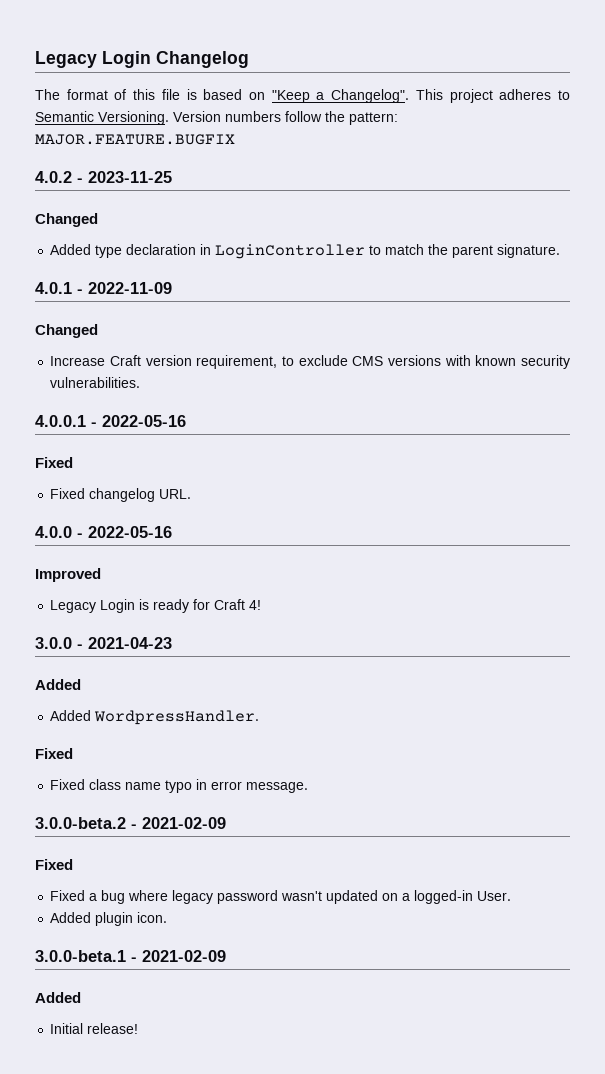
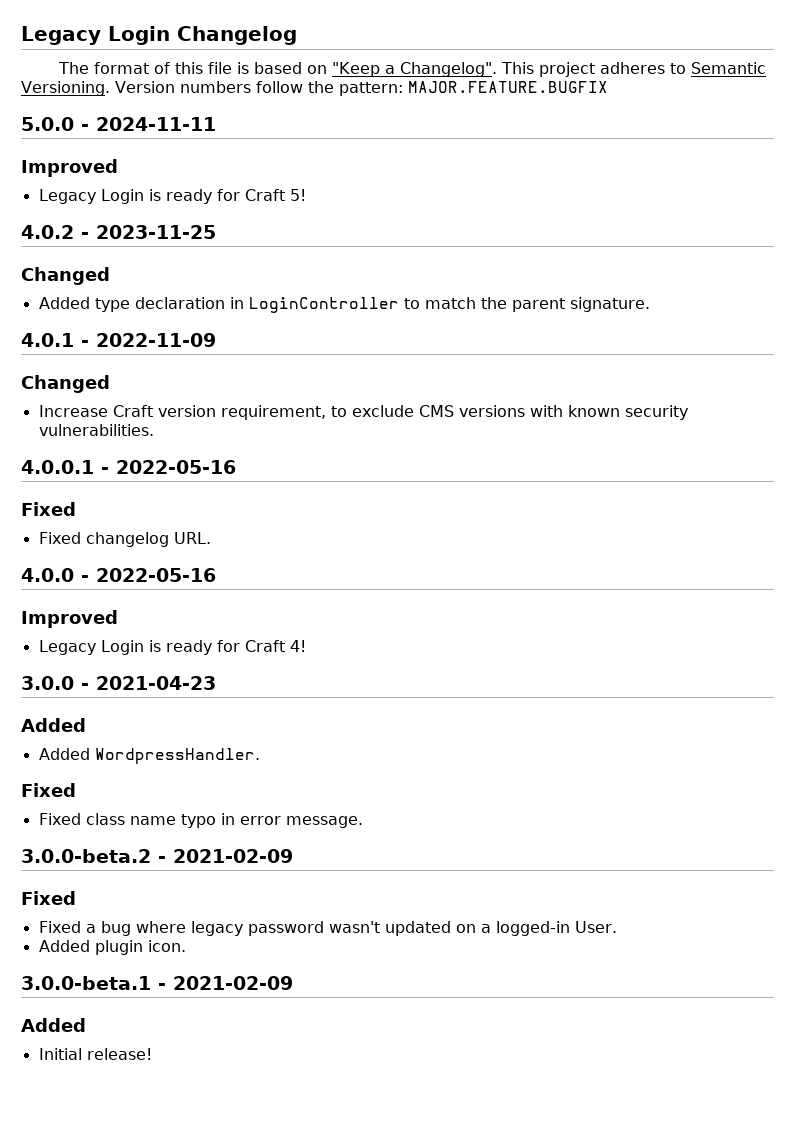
(235, 139) none -> [21,117,216,131] [21,159,118,177] [38,189,306,204] // 5.0.0 - 2024-11-11 // Improved // Legacy Login is ready for Craft 5!

